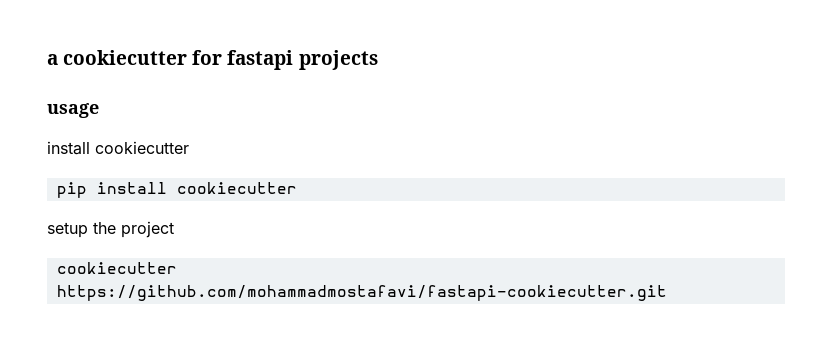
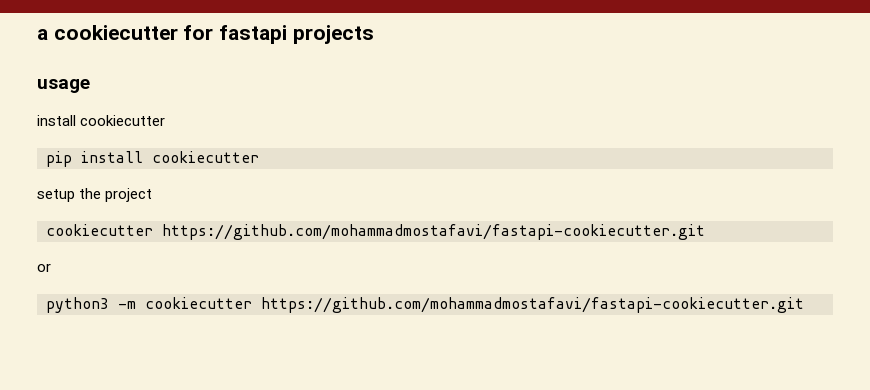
(667, 293) none -> [37,264,51,272] [46,297,804,313] // or // python3 -m cookiecutter https://github.com/mohammadmostafavi/fastapi-cookiecutter.git

